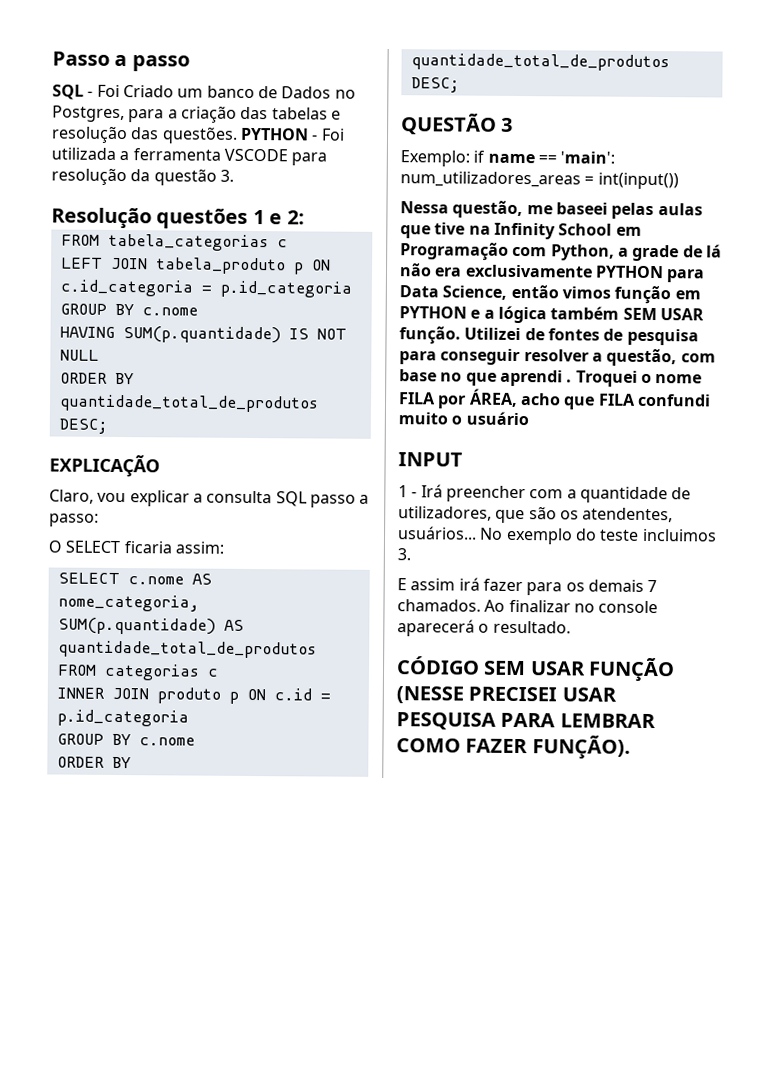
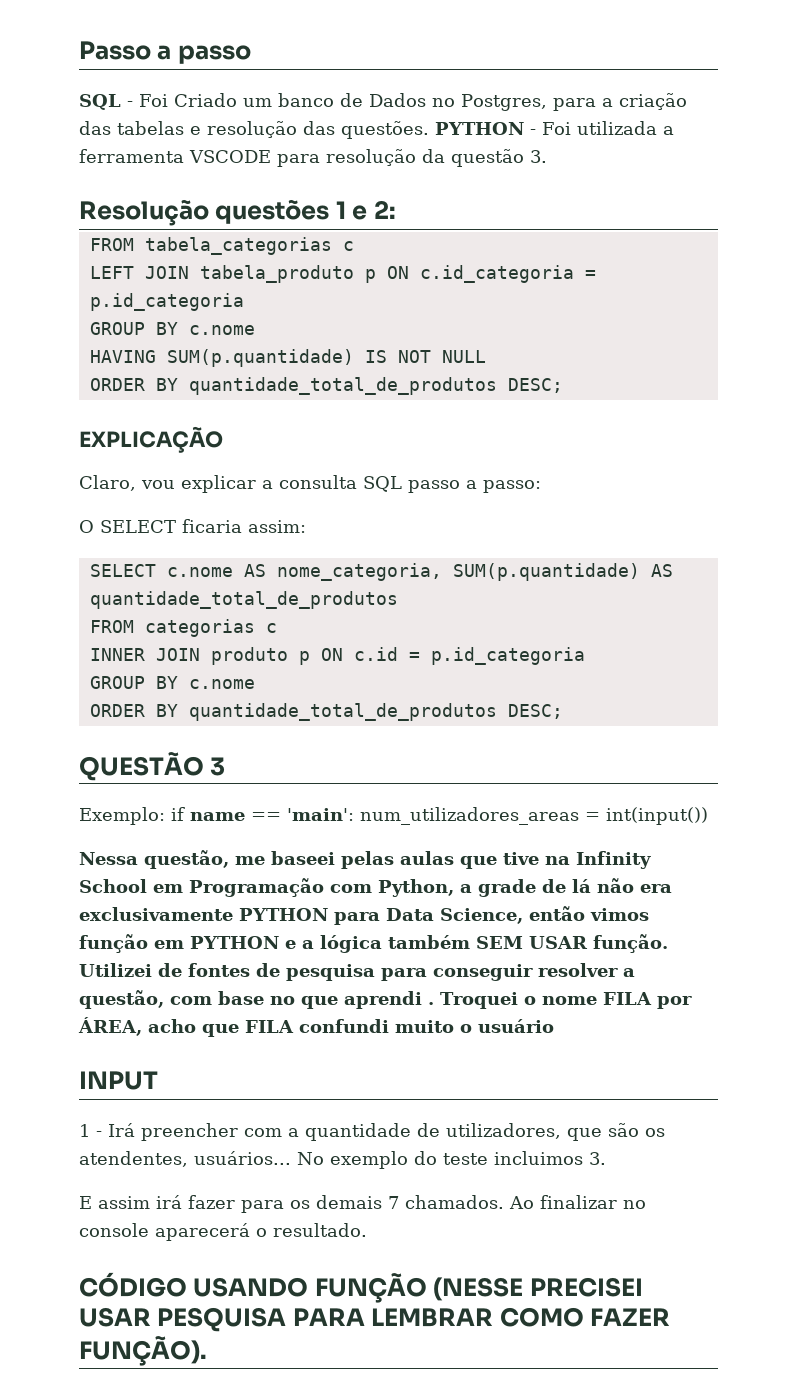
[483,660,586,676] SEM USAR -> [193,1277,309,1297] USANDO

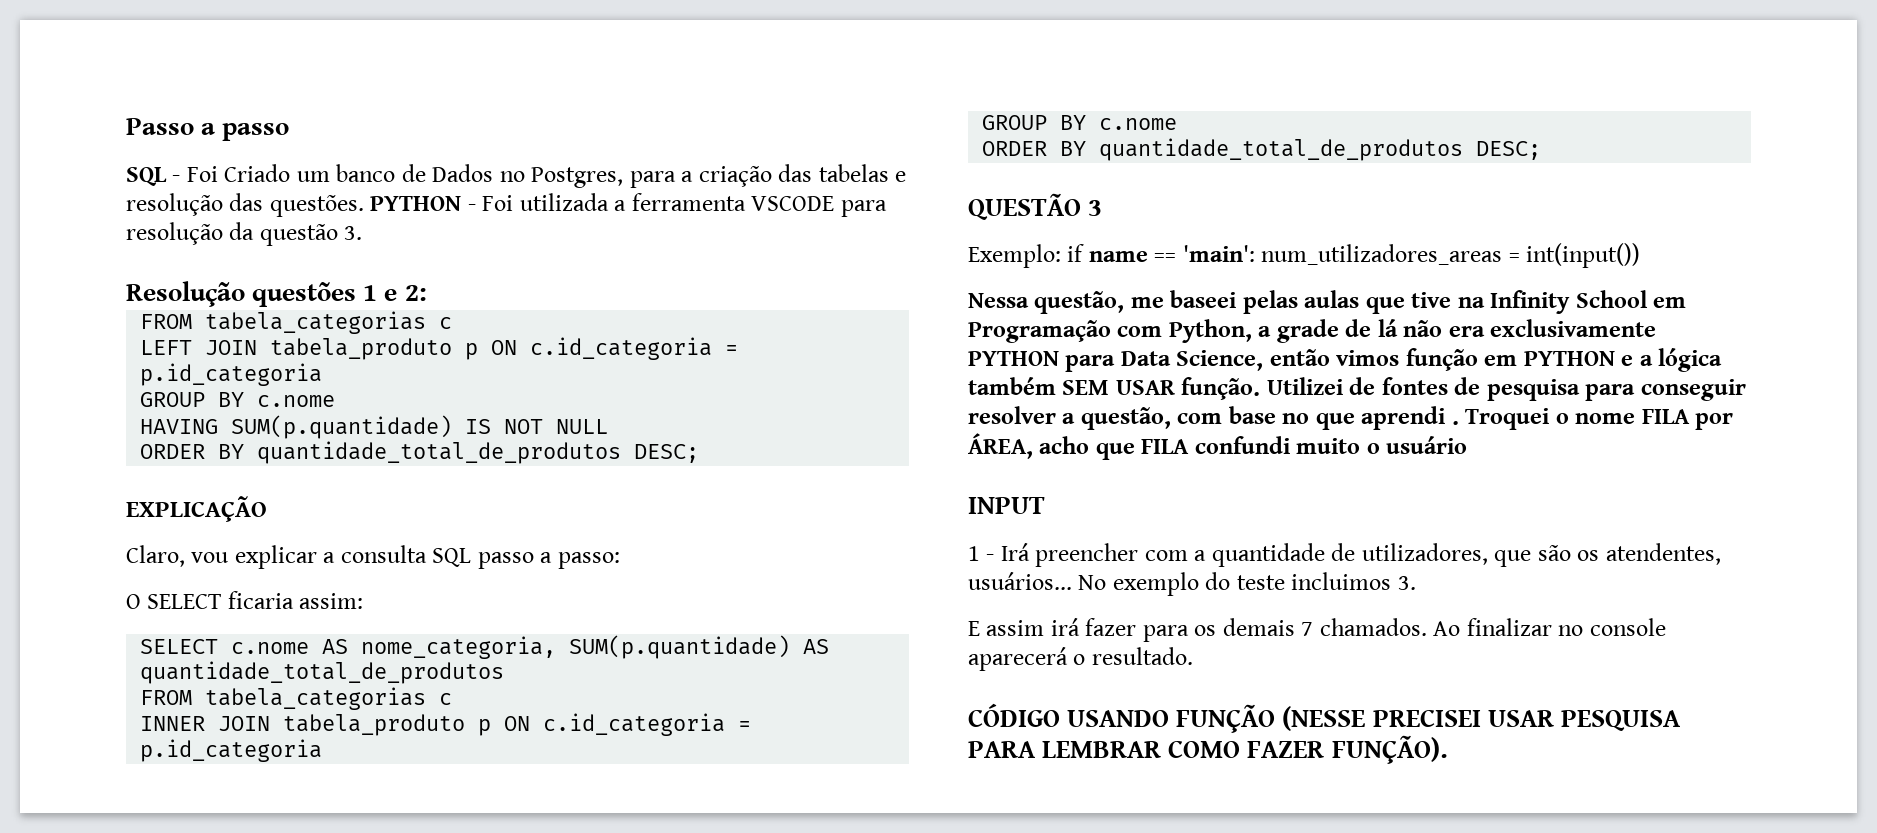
[144,619,255,637] categorias -> [205,687,427,710] tabela_categorias
[210,647,398,665] produto p ON c.id -> [283,713,726,736] tabela_produto p ON c.id_categoria

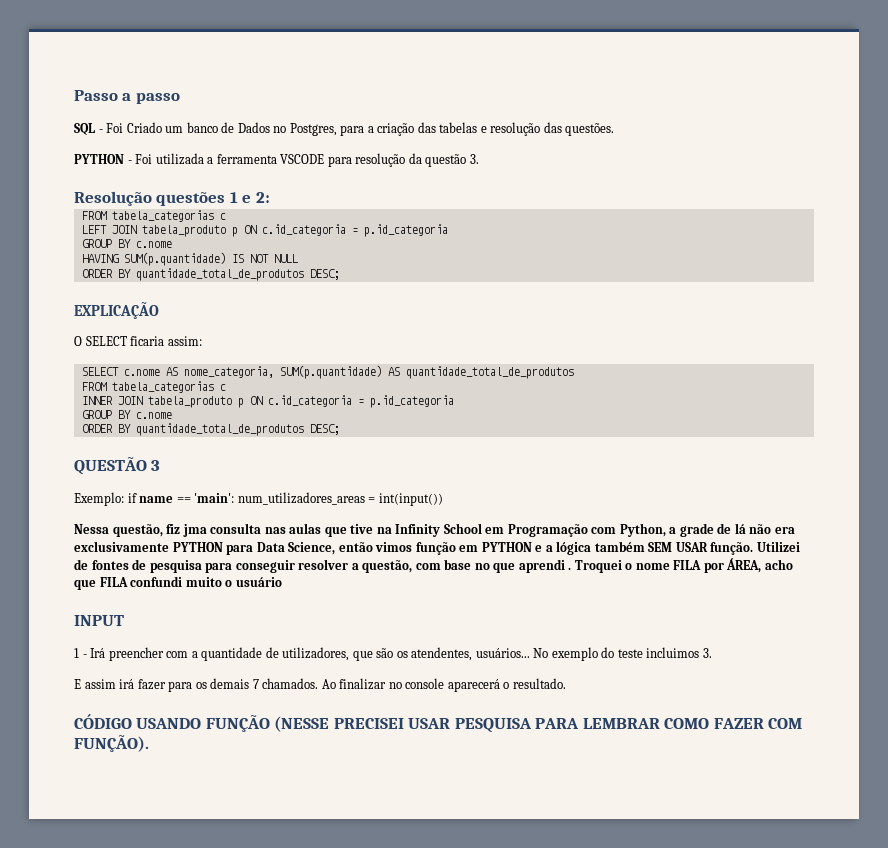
(364, 206) none -> (615, 129) //
[126,545,620,569] // Claro, vou explicar a consulta SQL passo a passo: -> (159, 310) none
[1130,290,1298,314] me baseei pelas -> [166,523,286,537] fiz jma consulta nas
(1325, 749) none -> [768,718,803,729] COM

